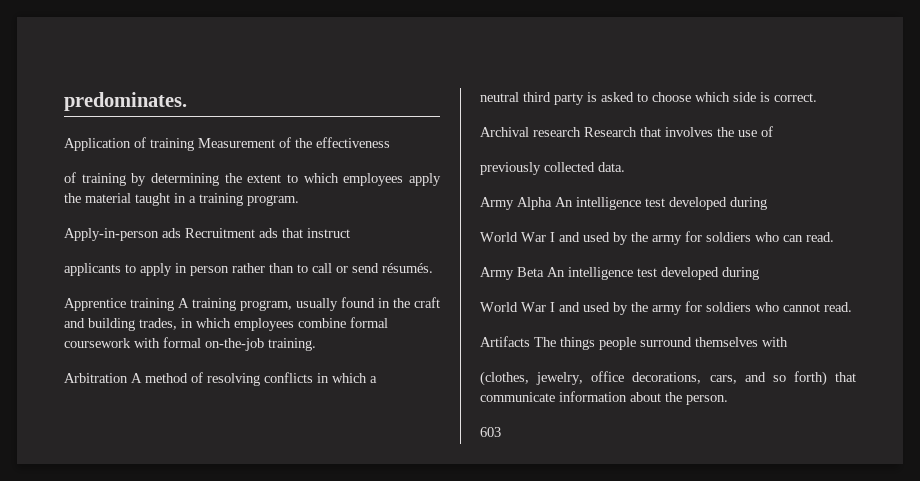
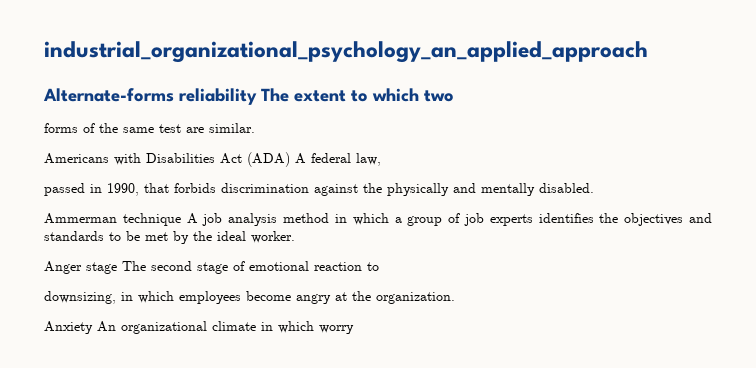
[64,92,187,111] [64,137,390,151] [64,172,441,186] [64,193,299,206] [64,228,350,241] [64,263,433,276] [64,297,440,311] [64,317,388,331] [64,337,316,351] [64,372,377,386] [480,92,817,105] [480,126,773,137] [480,162,625,175] [480,197,767,210] [480,231,834,245] [480,267,759,280] [480,301,852,315] [480,336,788,350] [480,371,856,386] [480,391,728,405] [480,427,501,437] predominates. // Application of training Measurement of the effectiveness // of training by determining the extent to which employees apply the material taught in a training program. // Apply-in-person ads Recruitment ads that instruct // applicants to apply in person rather than to call or send résumés. // Apprentice training A training program, usually found in the craft and building trades, in which employees combine formal coursework with formal on-the-job training. // Arbitration A method of resolving conflicts in which a // neutral third party is asked to choose which side is correct. // Archival research Research that involves the use of // previously collected data. // Army Alpha An intelligence test developed during // World War I and used by the army for soldiers who can read. // Army Beta An intelligence test developed during // World War I and used by the army for soldiers who cannot read. // Artifacts The things people surround themselves with // (clothes, jewelry, office decorations, cars, and so forth) that communicate information about the person. // 603 -> [44,41,648,63] [43,88,454,105] [44,123,255,133] [44,152,381,167] [44,183,594,196] [44,213,712,226] [44,231,295,244] [44,261,379,274] [44,291,455,304] [44,321,354,334] industrial_organizational_psychology_an_applied_approach // Alternate-forms reliability The extent to which two // forms of the same test are similar. // Americans with Disabilities Act (ADA) A federal law, // passed in 1990, that forbids discrimination against the physically and mentally disabled. // Ammerman technique A job analysis method in which a group of job experts identifies the objectives and standards to be met by the ideal worker. // Anger stage The second stage of emotional reaction to // downsizing, in which employees become angry at the organization. // Anxiety An organizational climate in which worry

